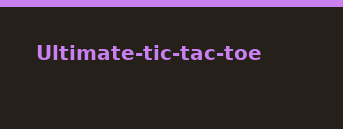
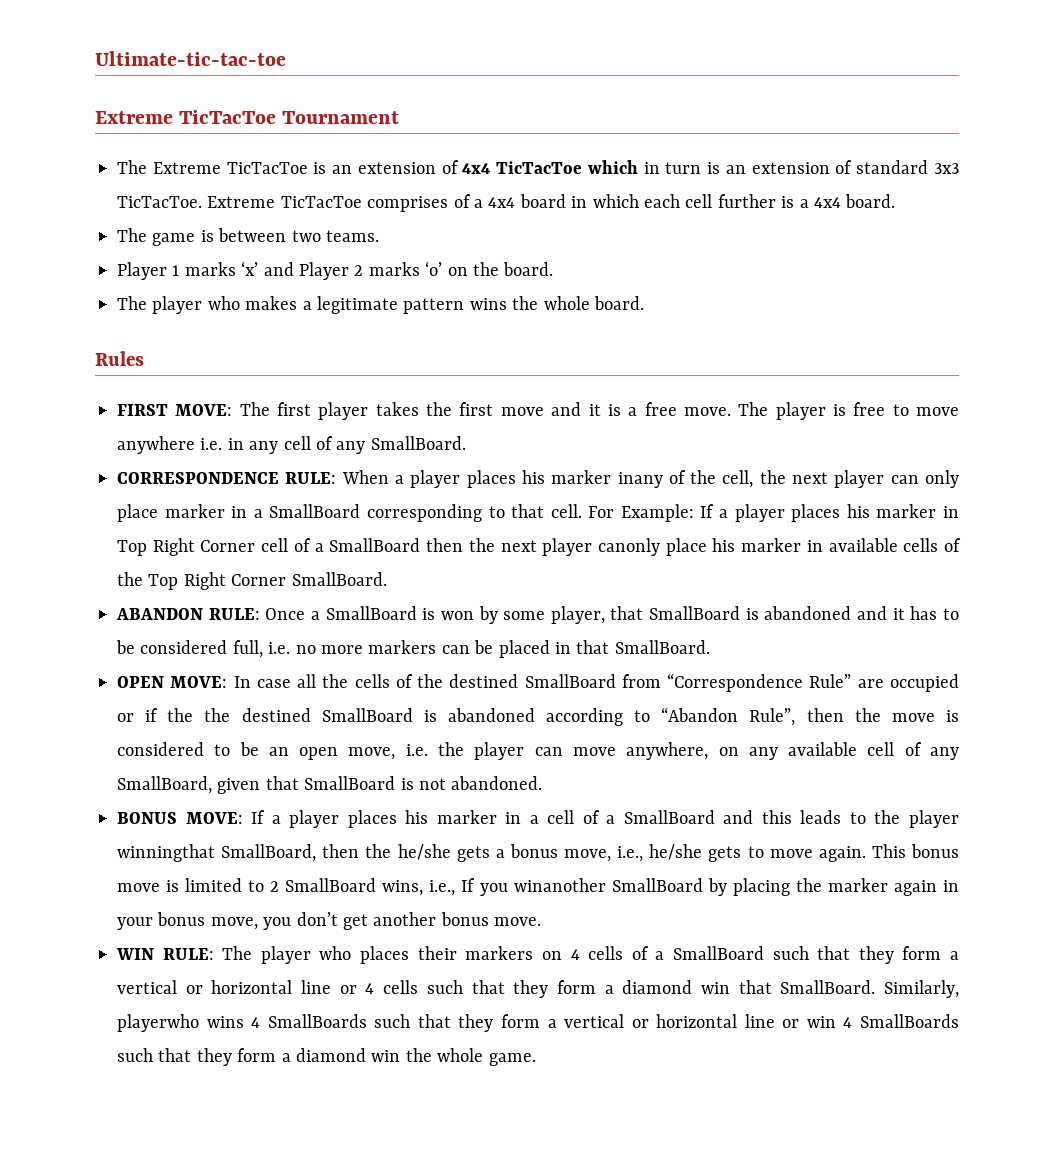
(262, 52) none -> [95,110,400,124] [117,160,959,174] [117,194,896,212] [117,228,379,246] [117,261,554,280] [117,296,644,314] [95,351,144,366] [117,402,960,420] [117,436,466,454] [117,470,959,488] [117,504,960,522] [117,538,961,556] [117,572,387,590] [116,606,959,624] [116,640,710,658] [117,673,959,692] [117,707,959,726] [117,742,959,760] [117,776,543,794] [117,810,959,828] [117,844,959,862] [117,878,959,896] [117,912,542,930] [116,946,959,964] [117,980,959,998] [117,1014,959,1032] [117,1048,536,1066] // Extreme TicTacToe Tournament // The Extreme TicTacToe is an extension of 4x4 TicTacToe which in turn is an extension of standard 3x3 TicTacToe. Extreme TicTacToe comprises of a 4x4 board in which each cell further is a 4x4 board. // The game is between two teams. // Player 1 marks ‘x’ and Player 2 marks ‘o’ on the board. // The player who makes a legitimate pattern wins the whole board. // Rules // FIRST MOVE: The first player takes the first move and it is a free move. The player is free to move anywhere i.e. in any cell of any SmallBoard. // CORRESPONDENCE RULE: When a player places his marker inany of the cell, the next player can only place marker in a SmallBoard corresponding to that cell. For Example: If a player places his marker in Top Right Corner cell of a SmallBoard then the next player canonly place his marker in available cells of the Top Right Corner SmallBoard. // ABANDON RULE: Once a SmallBoard is won by some player, that SmallBoard is abandoned and it has to be considered full, i.e. no more markers can be placed in that SmallBoard. // OPEN MOVE: In case all the cells of the destined SmallBoard from “Correspondence Rule” are occupied or if the the destined SmallBoard is abandoned according to “Abandon Rule”, then the move is considered to be an open move, i.e. the player can move anywhere, on any available cell of any SmallBoard, given that SmallBoard is not abandoned. // BONUS MOVE: If a player places his marker in a cell of a SmallBoard and this leads to the player winningthat SmallBoard, then the he/she gets a bonus move, i.e., he/she gets to move again. This bonus move is limited to 2 SmallBoard wins, i.e., If you winanother SmallBoard by placing the marker again in your bonus move, you don’t get another bonus move. // WIN RULE: The player who places their markers on 4 cells of a SmallBoard such that they form a vertical or horizontal line or 4 cells such that they form a diamond win that SmallBoard. Similarly, playerwho wins 4 SmallBoards such that they form a vertical or horizontal line or win 4 SmallBoards such that they form a diamond win the whole game.

